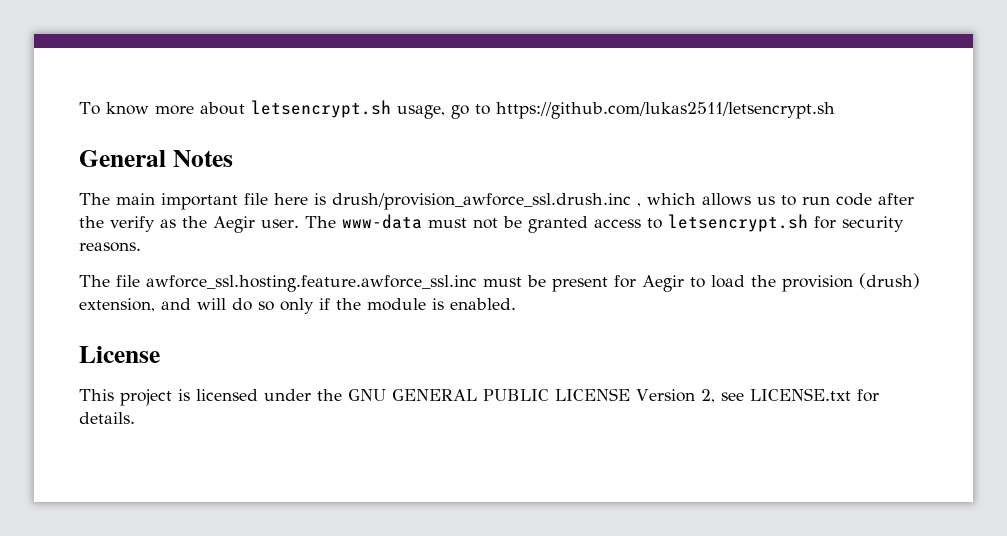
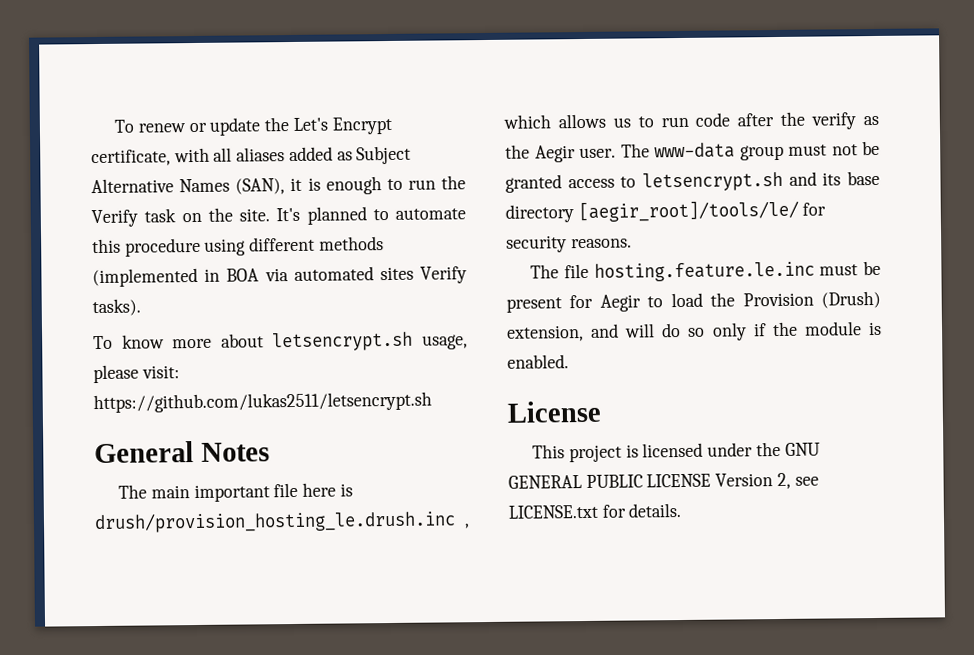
[79,102,100,115] To -> [114,116,393,136] [91,145,412,167] [91,175,466,195] [91,206,466,228] [92,236,384,257] [92,266,467,288] [92,298,141,317] [93,335,113,350] To renew or update the Let's Encrypt certificate, with all aliases added as Subject Alternative Names (SAN), it is enough to run the Verify task on the site. It's planned to automate this procedure using different methods (implemented in BOA via automated sites Verify tasks). // To
[450,104,490,119] go to -> [93,364,180,384] please visit:
[332,193,631,210] drush/provision_awforce_ssl.drush.inc -> [94,510,456,534] drush/provision_hosting_le.drush.inc
(422, 221) none -> [739,144,784,161] group
(808, 223) none -> [788,170,880,186] [505,199,799,223] and its base directory [aegir_root]/tools/le/
[146,275,477,292] awforce_ssl.hosting.feature.awforce_ssl.inc -> [593,261,815,282] hosting.feature.le.inc
[782,273,920,292] provision (drush) -> [742,290,881,309] Provision (Drush)

